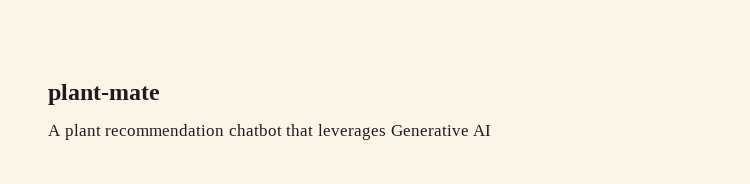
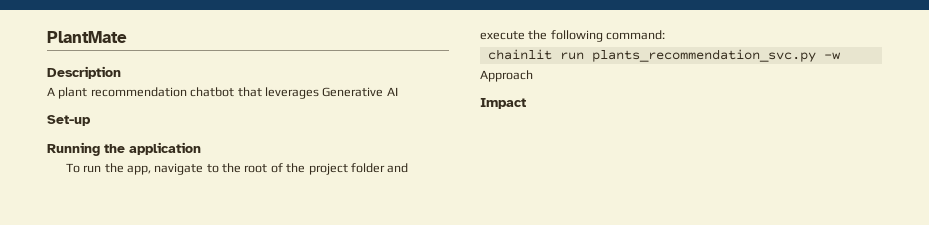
[48,84,160,105] plant-mate -> [47,31,127,43] [47,66,121,79] PlantMate // Description
(492, 130) none -> [47,115,91,126] [47,142,201,156] [65,163,409,175] [480,30,666,42] [487,49,841,62] [480,70,533,82] [480,98,526,109] // Set-up // Running the application // To run the app, navigate to the root of the project folder and execute the following command: // chainlit run plants_recommendation_svc.py -w // Approach // Impact

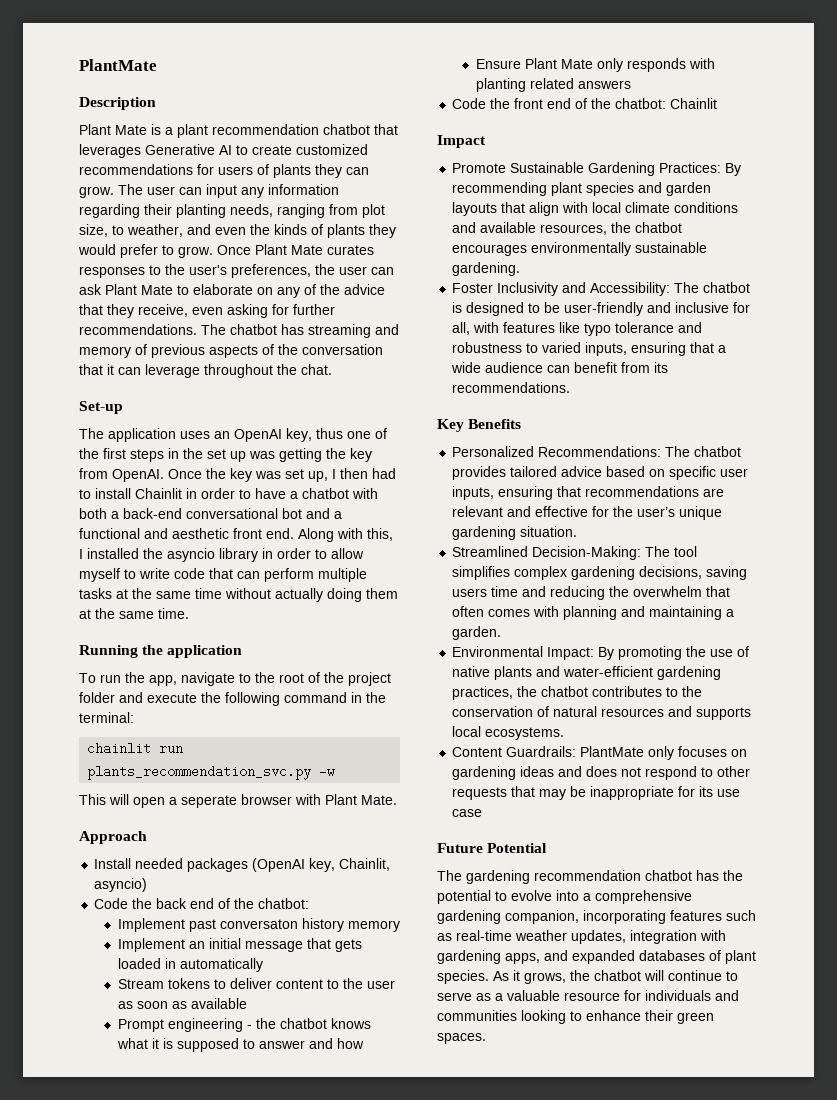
[47,87,55,96] A -> [79,124,173,135] Plant Mate is a
[47,115,91,126] // Set-up -> [236,144,368,155] [79,164,369,178] [79,184,339,198] [79,204,385,218] [79,224,396,238] [78,244,374,258] [79,264,394,278] [79,284,385,298] [79,304,335,318] [79,324,399,338] [79,344,383,358] [79,364,332,378] [79,401,123,414] [79,428,387,442] [79,448,372,462] [79,468,396,482] [79,488,378,499] [79,508,342,519] [79,528,393,542] [79,548,364,562] [79,568,367,582] [79,588,398,602] [79,608,189,619] to create customized recommendations for users of plants they can grow. The user can input any information regarding their planting needs, ranging from plot size, to weather, and even the kinds of plants they would prefer to grow. Once Plant Mate curates responses to the user's preferences, the user can ask Plant Mate to elaborate on any of the advice that they receive, even asking for further recommendations. The chatbot has streaming and memory of previous aspects of the conversation that it can leverage throughout the chat. // Set-up // The application uses an OpenAI key, thus one of the first steps in the set up was getting the key from OpenAI. Once the key was set up, I then had to install Chainlit in order to have a chatbot with both a back-end conversational bot and a functional and aesthetic front end. Along with this, I installed the asyncio library in order to allow myself to write code that can perform multiple tasks at the same time without actually doing them at the same time.
[606,30,666,40] command: -> [284,692,386,703] [79,712,134,723] command in the terminal:
[480,70,533,82] [480,98,526,109] Approach // Impact -> [79,794,397,808] [79,831,147,844] [94,858,391,872] [94,878,148,892] [94,898,310,909] [117,918,400,932] [117,938,362,952] [117,958,263,972] [117,978,395,989] [117,998,247,1009] [117,1018,371,1032] [116,1038,364,1052] [475,58,715,72] [475,78,631,92] [452,98,718,109] [437,135,486,148] [452,162,742,176] [452,182,712,196] [452,202,739,216] [452,222,683,235] [452,242,708,256] [452,262,521,276] [452,282,751,296] [452,302,751,316] [452,322,703,336] [452,342,727,356] [451,362,669,373] [452,382,571,393] [437,419,522,432] [452,446,742,457] [452,466,749,480] [452,486,725,500] [452,506,723,520] [452,526,578,540] [452,546,698,560] [452,566,748,580] [452,586,731,600] [452,606,735,620] [452,626,502,640] [452,646,750,660] [452,666,722,680] [452,686,703,700] [452,706,752,720] [452,726,565,740] [452,746,748,760] [452,766,751,780] [452,786,741,800] [452,809,483,817] [437,843,548,853] [437,870,743,884] [437,890,692,904] [437,910,756,924] [437,930,726,944] [437,950,756,964] [437,970,738,984] [437,990,739,1001] [437,1010,714,1024] [437,1033,486,1044] This will open a seperate browser with Plant Mate. // Approach // Install needed packages (OpenAI key, Chainlit, asyncio) // Code the back end of the chatbot: // Implement past conversaton history memory // Implement an initial message that gets loaded in automatically // Stream tokens to deliver content to the user as soon as available // Prompt engineering - the chatbot knows what it is supposed to answer and how // Ensure Plant Mate only responds with planting related answers // Code the front end of the chatbot: Chainlit // Impact // Promote Sustainable Gardening Practices: By recommending plant species and garden layouts that align with local climate conditions and available resources, the chatbot encourages environmentally sustainable gardening. // Foster Inclusivity and Accessibility: The chatbot is designed to be user-friendly and inclusive for all, with features like typo tolerance and robustness to varied inputs, ensuring that a wide audience can benefit from its recommendations. // Key Benefits // Personalized Recommendations: The chatbot provides tailored advice based on specific user inputs, ensuring that recommendations are relevant and effective for the user’s unique gardening situation. // Streamlined Decision-Making: The tool simplifies complex gardening decisions, saving users time and reducing the overwhelm that often comes with planning and maintaining a garden. // Environmental Impact: By promoting the use of native plants and water-efficient gardening practices, the chatbot contributes to the conservation of natural resources and supports local ecosystems. // Content Guardrails: PlantMate only focuses on gardening ideas and does not respond to other requests that may be inappropriate for its use case // Future Potential // The gardening recommendation chatbot has the potential to evolve into a comprehensive gardening companion, incorporating features such as real-time weather updates, integration with gardening apps, and expanded databases of plant species. As it grows, the chatbot will continue to serve as a valuable resource for individuals and communities looking to enhance their green spaces.

